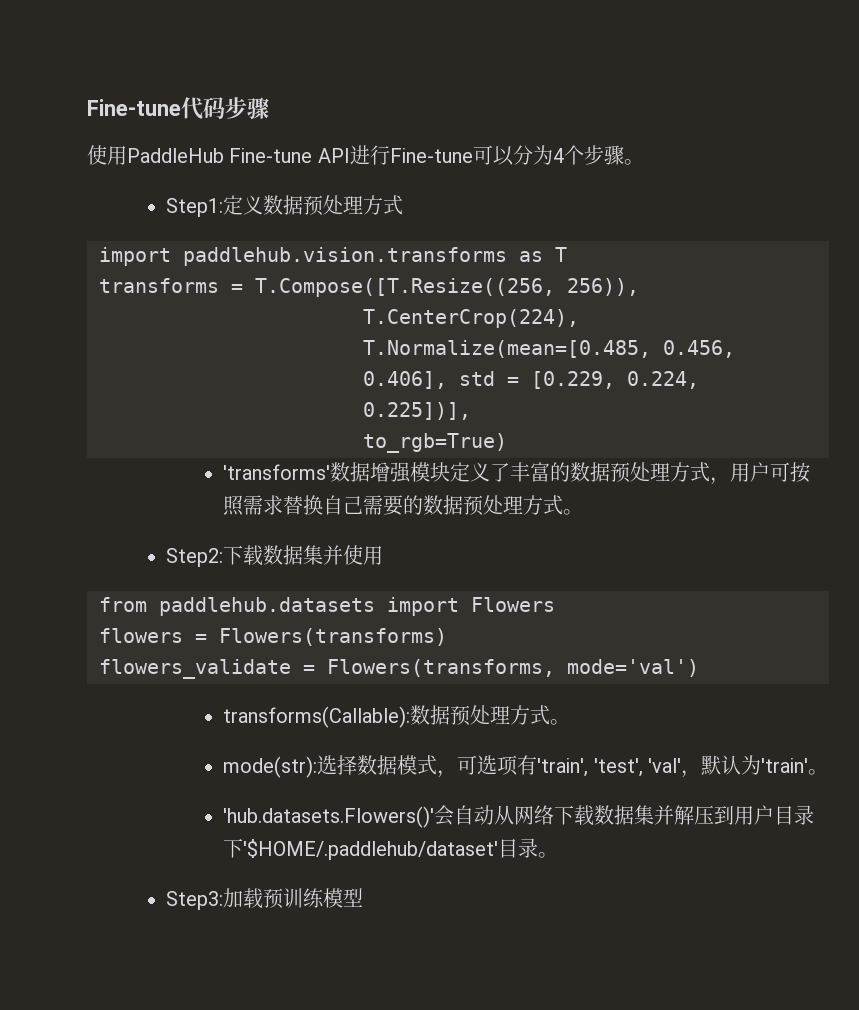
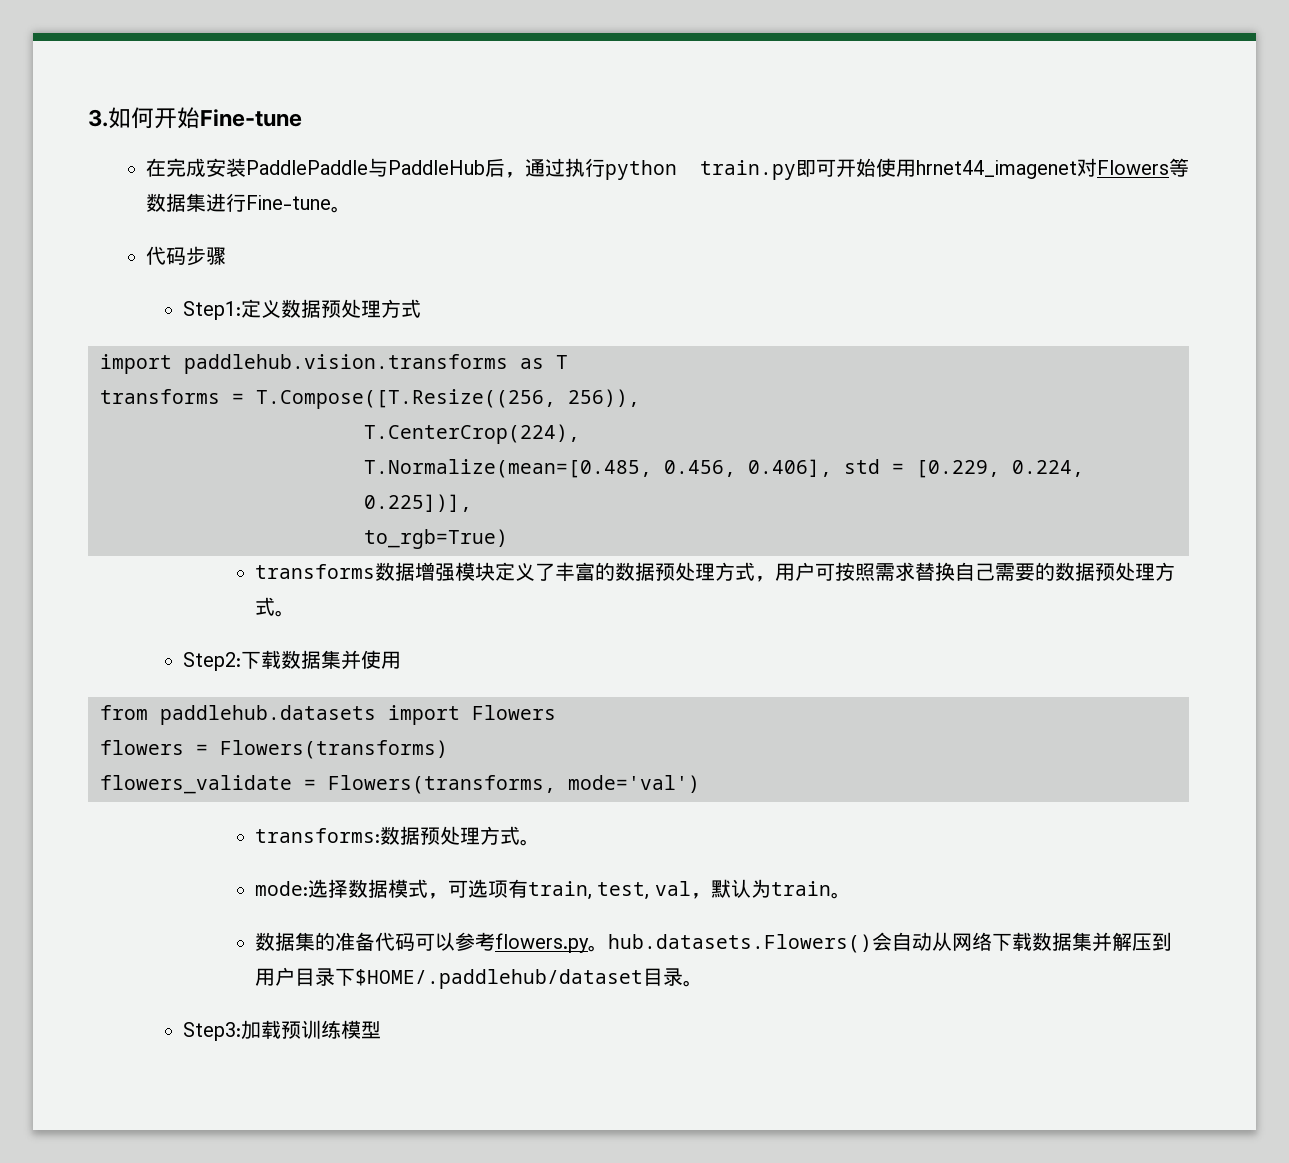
[87,97,269,120] [87,145,644,166] Fine-tune代码步骤 // 使用PaddleHub Fine-tune API进行Fine-tune可以分为4个步骤。 -> [88,107,302,129] [146,158,1189,180] [146,193,352,213] [146,246,227,266] 3.如何开始Fine-tune // 在完成安装PaddlePaddle与PaddleHub后，通过执行python train.py即可开始使用hrnet44_imagenet对Flowers等数据集进行Fine-tune。 // 代码步骤
[223,464,331,480] 'transforms' -> [255,564,376,579] transforms
[223,705,571,728] [223,756,318,778] transforms(Callable):数据预处理方式。 // mode(str): -> [255,826,541,846] [255,881,309,896] transforms:数据预处理方式。 // mode:
[537,758,682,777] 'train', 'test', 'val' -> [528,881,691,900] train, test, val
[761,758,829,775] [223,806,435,828] 'train'。 // 'hub.datasets.Flowers()' -> [770,881,851,899] [255,932,873,953] train。 // 数据集的准备代码可以参考flowers.py。hub.datasets.Flowers()
[243,839,499,860] '$HOME/.paddlehub/dataset' -> [355,969,644,989] $HOME/.paddlehub/dataset

